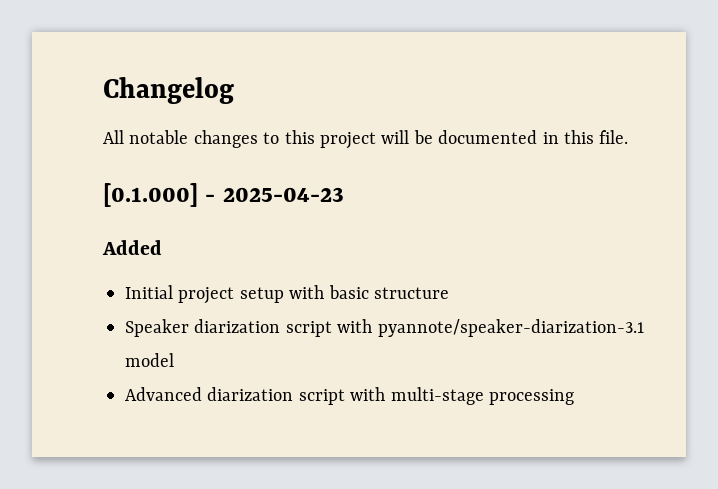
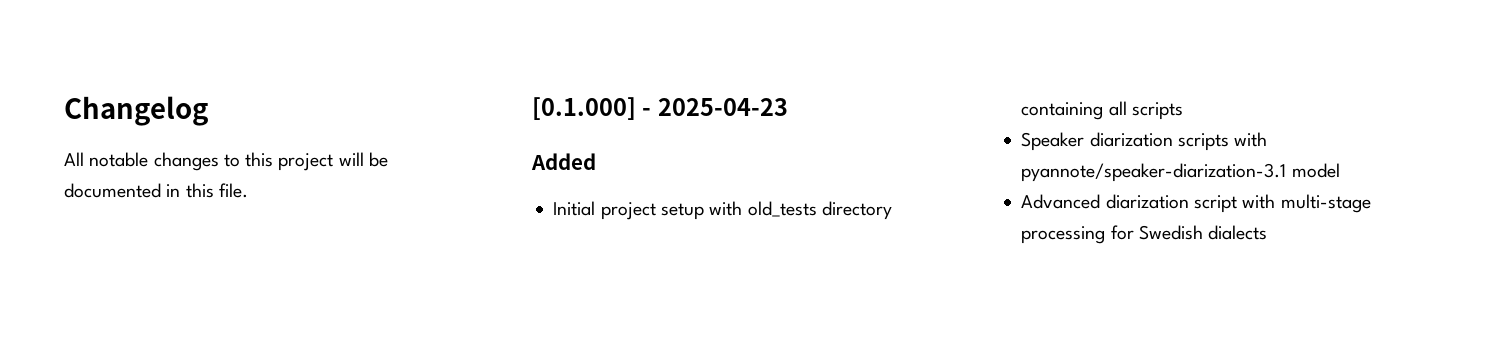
[328,285,449,299] basic structure -> [747,201,892,220] [1021,101,1183,120] old_tests directory containing all scripts
[285,321,332,337] script -> [1177,133,1229,151] scripts
(574, 397) none -> [1110,225,1268,240] for Swedish dialects

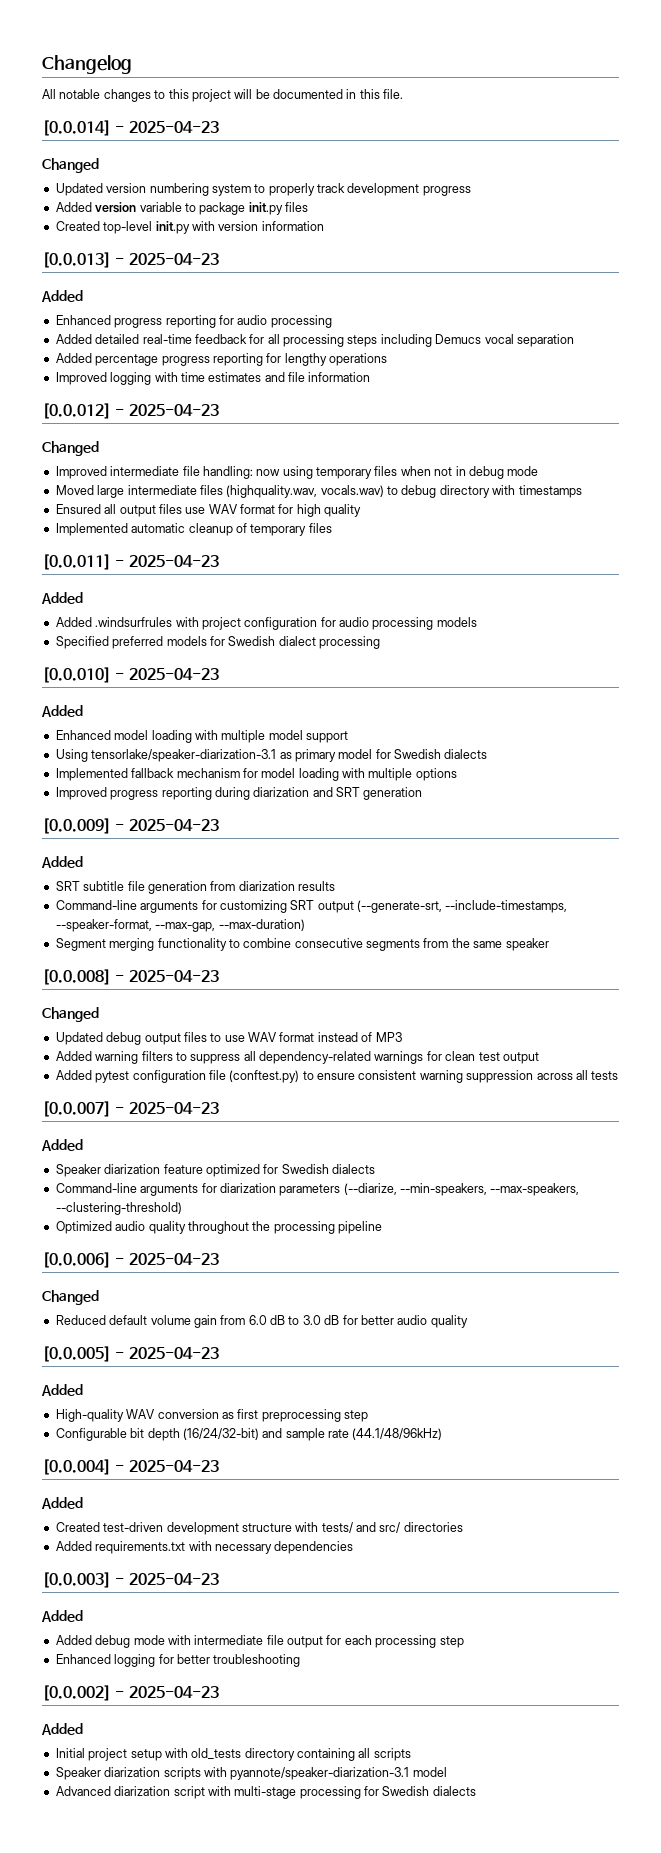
[532,97,636,120] [0.1.000] -> [42,120,219,136] [42,158,99,173] [55,183,471,196] [55,202,308,215] [55,221,324,234] [42,252,219,268] [41,290,83,302] [55,315,332,328] [55,334,574,347] [55,353,387,366] [55,372,371,385] [42,403,219,419] [42,441,99,456] [55,466,539,479] [55,485,582,498] [55,504,362,517] [55,523,332,536] [42,554,219,570] [41,592,83,604] [55,617,477,630] [55,636,380,649] [42,667,219,683] [41,705,83,717] [55,730,348,743] [55,749,488,762] [55,768,457,781] [55,787,423,800] [42,818,219,834] [41,856,83,868] [55,881,335,894] [55,900,568,913] [55,919,305,932] [55,938,549,951] [42,969,219,985] [42,1007,99,1022] [55,1032,402,1045] [55,1051,539,1064] [55,1070,619,1083] [42,1101,219,1117] [41,1139,83,1151] [55,1164,375,1177] [55,1183,580,1196] [55,1202,182,1215] [55,1221,382,1234] [42,1252,219,1268] [42,1290,99,1305] [55,1315,468,1328] [42,1346,219,1362] [41,1384,83,1396] [55,1409,368,1422] [55,1428,443,1441] [42,1459,219,1475] [41,1497,83,1509] [55,1522,463,1535] [55,1541,354,1554] [42,1572,219,1588] [41,1610,83,1622] [55,1635,464,1648] [55,1654,301,1667] [42,1685,111,1701] [0.0.014] - 2025-04-23 // Changed // Updated version numbering system to properly track development progress // Added version variable to package init.py files // Created top-level init.py with version information // [0.0.013] - 2025-04-23 // Added // Enhanced progress reporting for audio processing // Added detailed real-time feedback for all processing steps including Demucs vocal separation // Added percentage progress reporting for lengthy operations // Improved logging with time estimates and file information // [0.0.012] - 2025-04-23 // Changed // Improved intermediate file handling: now using temporary files when not in debug mode // Moved large intermediate files (highquality.wav, vocals.wav) to debug directory with timestamps // Ensured all output files use WAV format for high quality // Implemented automatic cleanup of temporary files // [0.0.011] - 2025-04-23 // Added // Added .windsurfrules with project configuration for audio processing models // Specified preferred models for Swedish dialect processing // [0.0.010] - 2025-04-23 // Added // Enhanced model loading with multiple model support // Using tensorlake/speaker-diarization-3.1 as primary model for Swedish dialects // Implemented fallback mechanism for model loading with multiple options // Improved progress reporting during diarization and SRT generation // [0.0.009] - 2025-04-23 // Added // SRT subtitle file generation from diarization results // Command-line arguments for customizing SRT output (--generate-srt, --include-timestamps, --speaker-format, --max-gap, --max-duration) // Segment merging functionality to combine consecutive segments from the same speaker // [0.0.008] - 2025-04-23 // Changed // Updated debug output files to use WAV format instead of MP3 // Added warning filters to suppress all dependency-related warnings for clean test output // Added pytest configuration file (conftest.py) to ensure consistent warning suppression across all tests // [0.0.007] - 2025-04-23 // Added // Speaker diarization feature optimized for Swedish dialects // Command-line arguments for diarization parameters (--diarize, --min-speakers, --max-speakers, --clustering-threshold) // Optimized audio quality throughout the processing pipeline // [0.0.006] - 2025-04-23 // Changed // Reduced default volume gain from 6.0 dB to 3.0 dB for better audio quality // [0.0.005] - 2025-04-23 // Added // High-quality WAV conversion as first preprocessing step // Configurable bit depth (16/24/32-bit) and sample rate (44.1/48/96kHz) // [0.0.004] - 2025-04-23 // Added // Created test-driven development structure with tests/ and src/ directories // Added requirements.txt with necessary dependencies // [0.0.003] - 2025-04-23 // Added // Added debug mode with intermediate file output for each processing step // Enhanced logging for better troubleshooting // [0.0.002]

